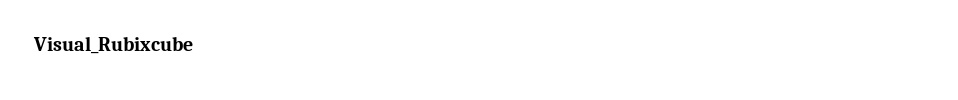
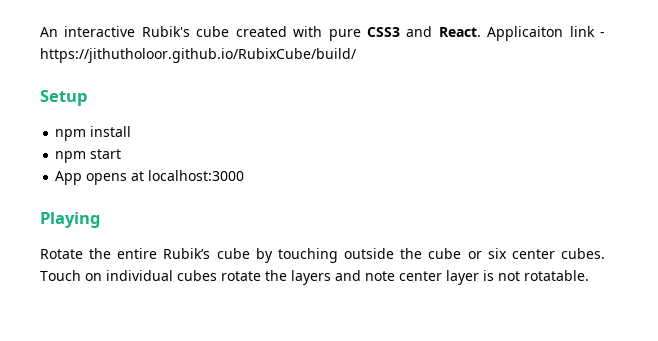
[33,36,193,54] Visual_Rubixcube -> [40,26,605,41] [40,48,357,63] [40,90,87,106] [55,126,132,141] [55,149,122,163] [55,170,245,185] [40,212,100,228] [40,248,605,263] [40,270,589,285] An interactive Rubik's cube created with pure CSS3 and React. Applicaiton link - https://jithutholoor.github.io/RubixCube/build/ // Setup // npm install // npm start // App opens at localhost:3000 // Playing // Rotate the entire Rubik’s cube by touching outside the cube or six center cubes. Touch on individual cubes rotate the layers and note center layer is not rotatable.

